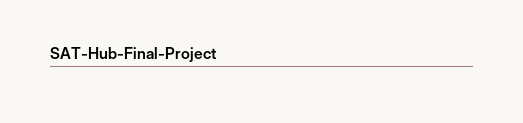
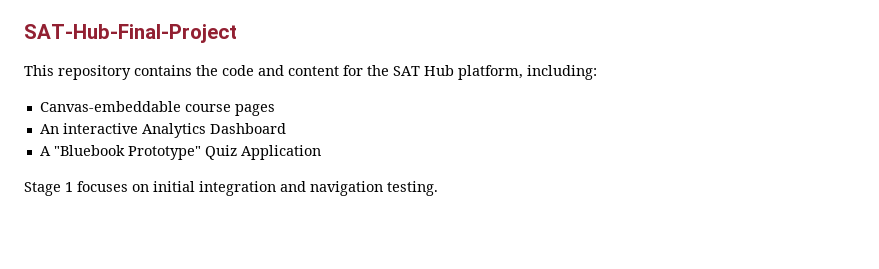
(217, 54) none -> [24,65,597,80] [39,101,275,116] [39,123,286,138] [39,145,321,160] [24,181,438,196] // This repository contains the code and content for the SAT Hub platform, including: // Canvas-embeddable course pages // An interactive Analytics Dashboard // A "Bluebook Prototype" Quiz Application // Stage 1 focuses on initial integration and navigation testing.

